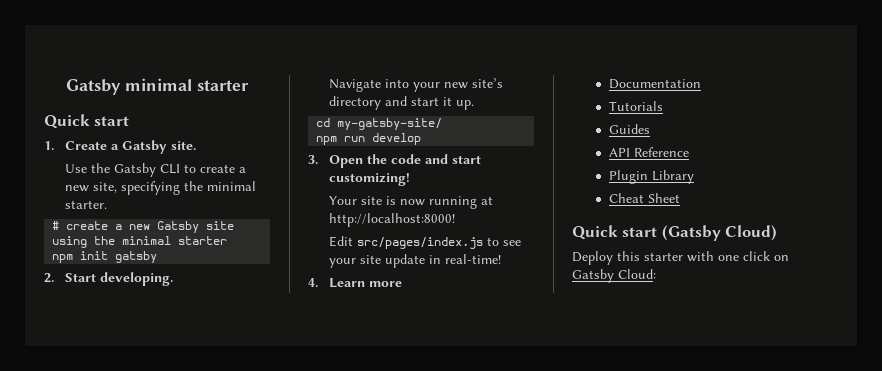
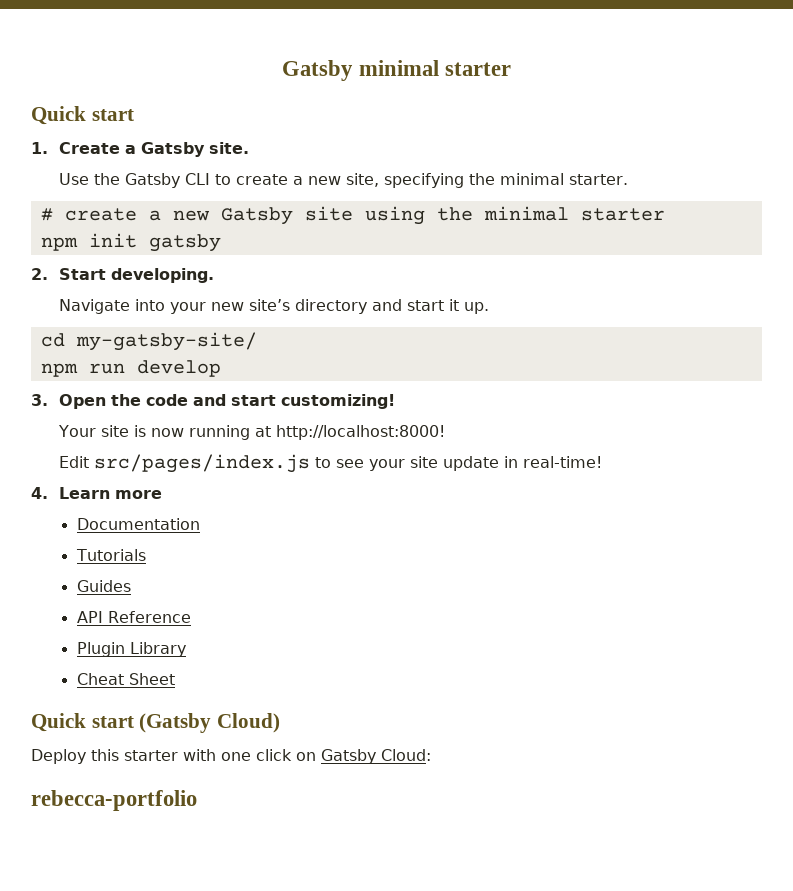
(656, 274) none -> [31,790,197,811] // rebecca-portfolio

